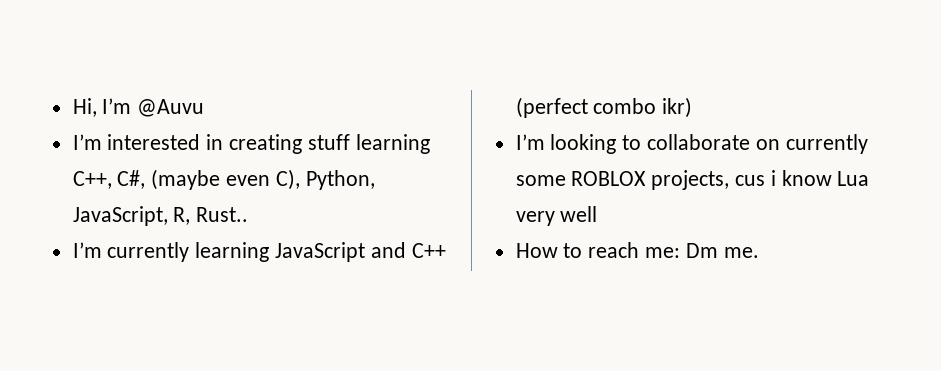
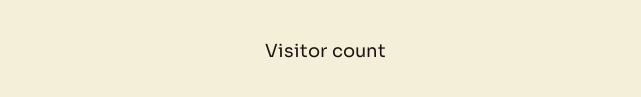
[72,98,205,117] [72,134,430,154] [72,169,375,190] [72,206,249,226] [72,242,446,262] [515,97,693,118] [515,134,868,154] [515,170,870,190] [515,206,598,226] [515,242,759,258] Hi, I’m @Auvu // I’m interested in creating stuff learning C++, C#, (maybe even C), Python, JavaScript, R, Rust.. // I’m currently learning JavaScript and C++ (perfect combo ikr) // I’m looking to collaborate on currently some ROBLOX projects, cus i know Lua very well // How to reach me: Dm me. -> [265,43,386,58] Visitor count

